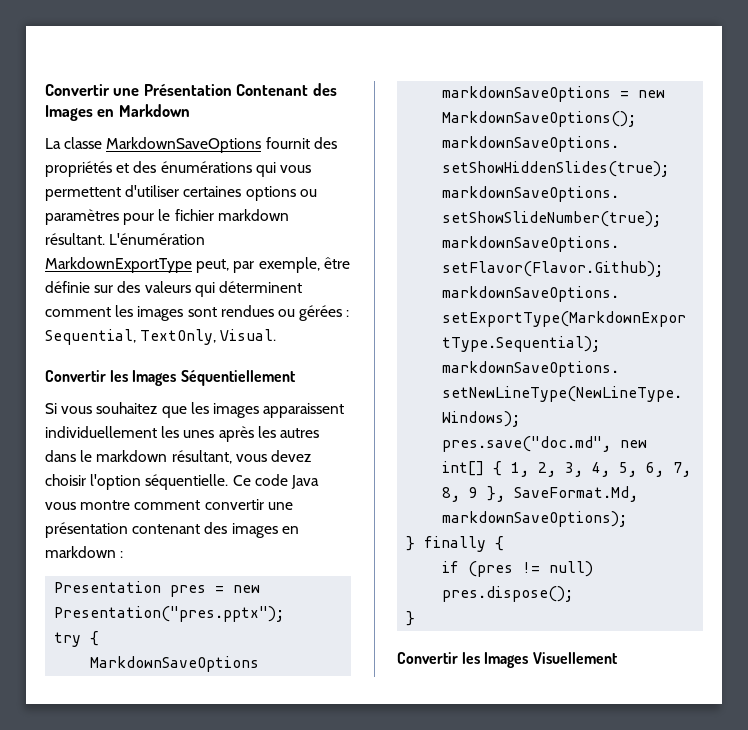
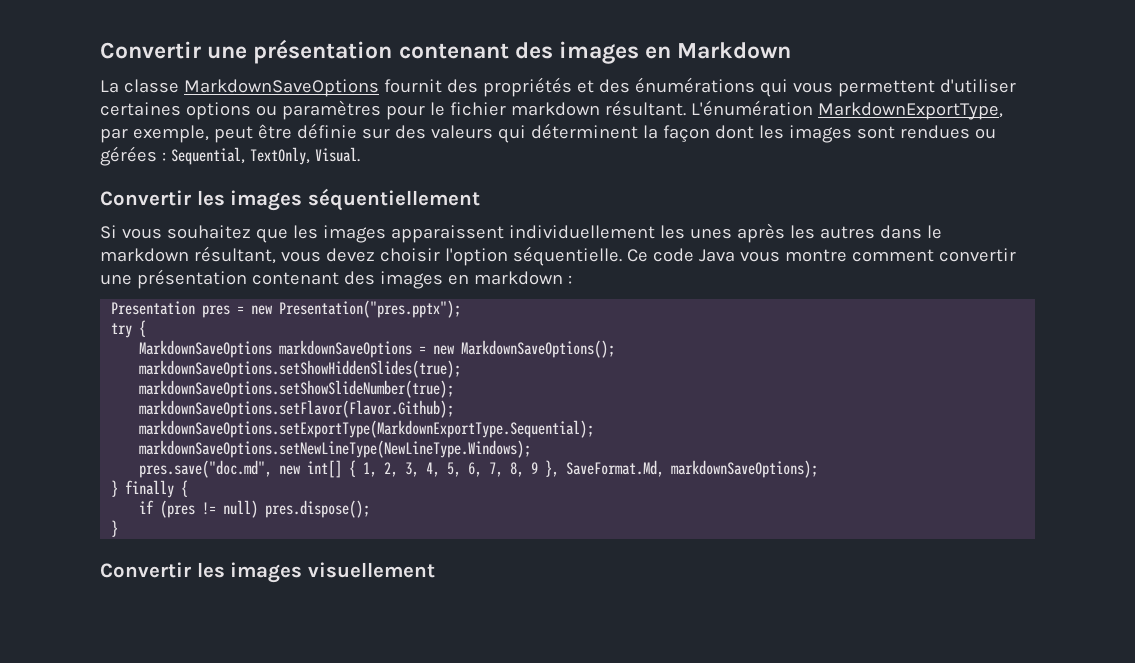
[143,83,337,96] [45,105,93,121] Présentation Contenant des Images -> [253,39,640,64] présentation contenant des images
[45,257,230,273] MarkdownExportType peut, -> [817,102,1003,120] MarkdownExportType,
(320, 265) none -> [213,126,253,143] peut
[45,307,111,317] comment -> [642,125,754,143] la façon dont
[132,370,296,386] Images Séquentiellement -> [230,188,480,211] images séquentiellement
[484,652,618,668] Images Visuellement -> [230,562,435,583] images visuellement

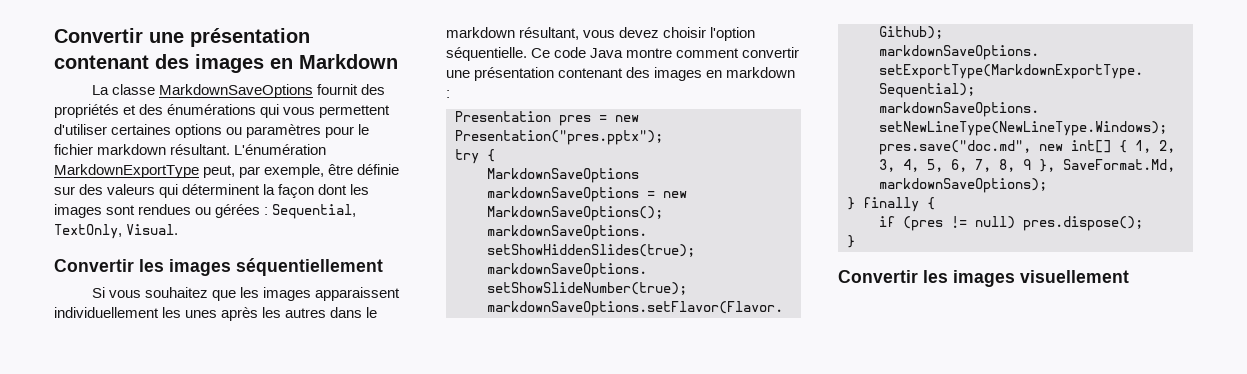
[817,102,1003,120] MarkdownExportType, -> [54,164,236,178] MarkdownExportType peut,
[213,126,253,143] peut -> (325, 171) none
[739,251,780,262] vous -> (624, 53) none

